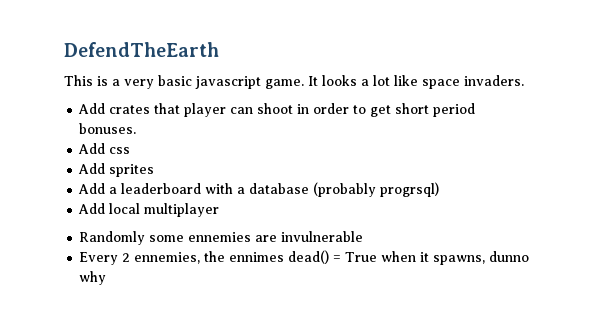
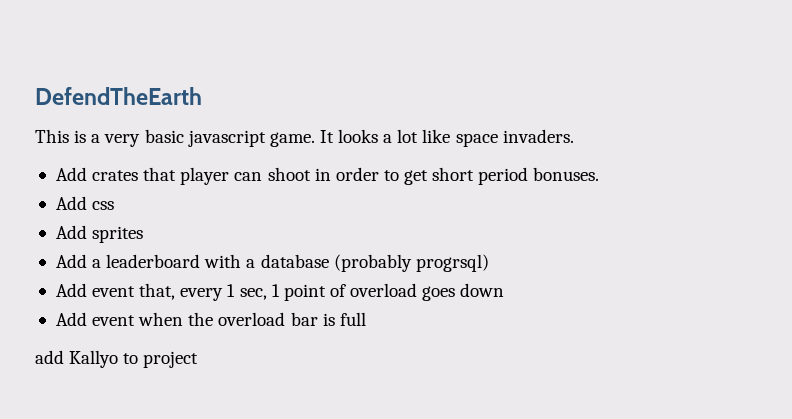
[109,203,220,217] [79,231,364,245] [79,250,530,265] [79,271,107,285] local multiplayer // Randomly some ennemies are invulnerable // Every 2 ennemies, the ennimes dead() = True when it spawns, dunno why -> [92,283,505,301] [55,312,366,326] [35,350,199,368] event that, every 1 sec, 1 point of overload goes down // Add event when the overload bar is full // add Kallyo to project

